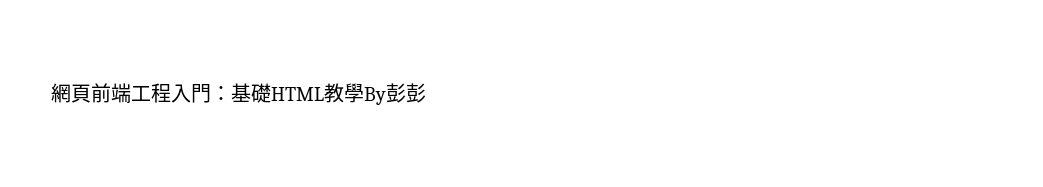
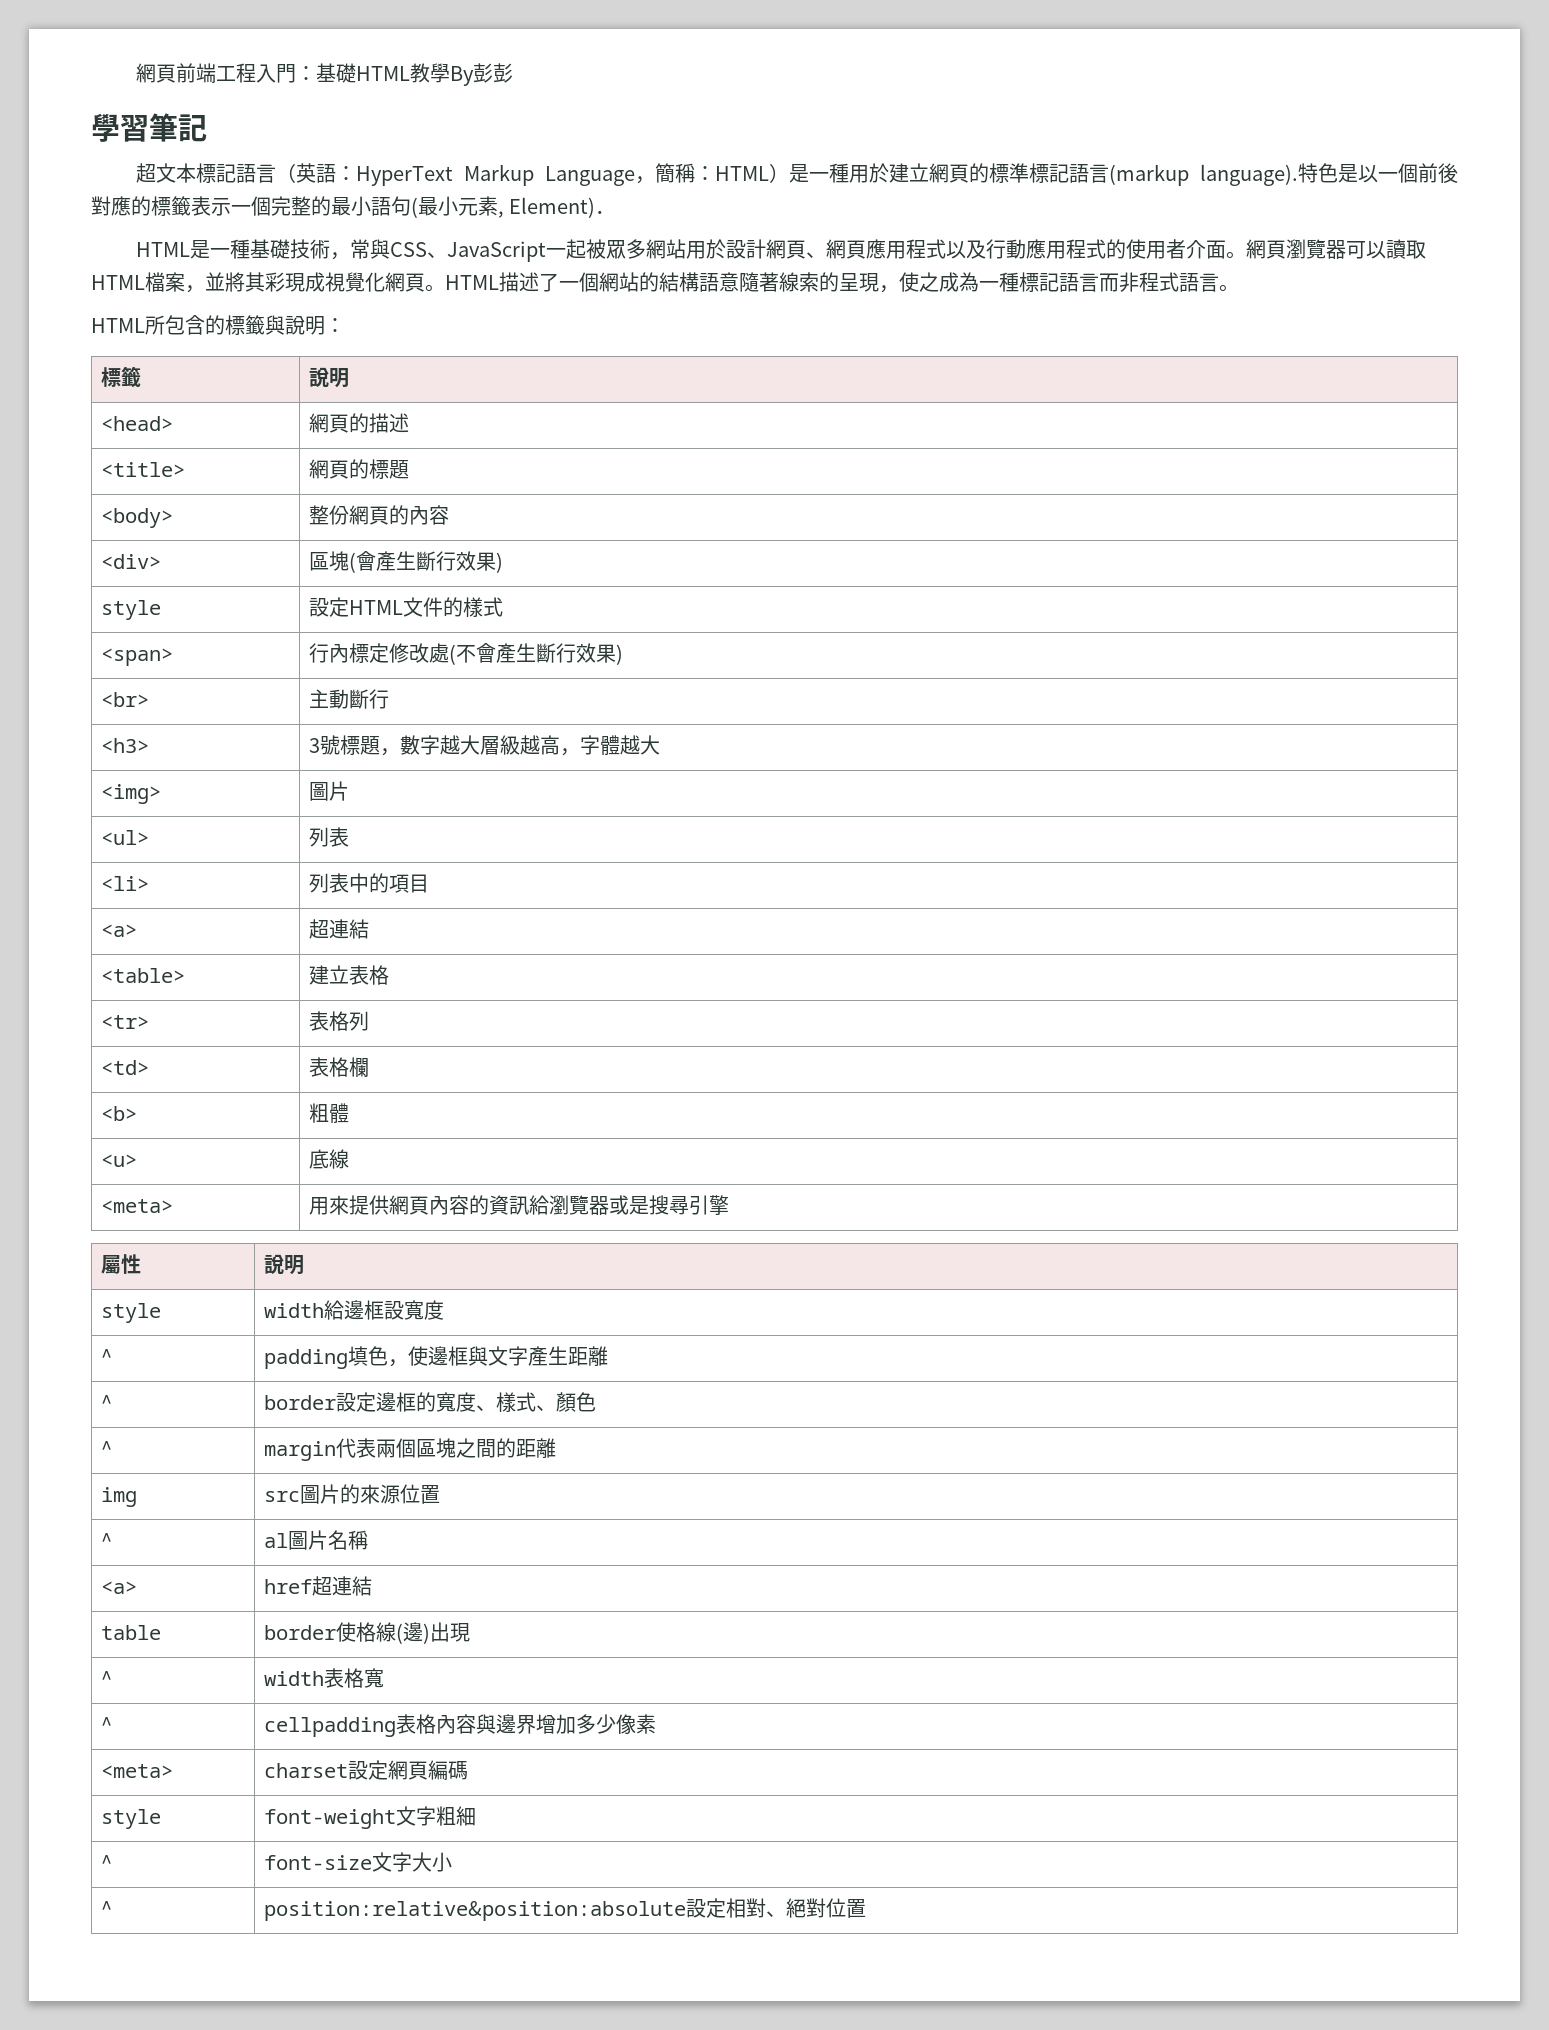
(426, 93) none -> [91,113,207,142] [136,163,1458,186] [91,196,616,218] [136,239,1427,262] [91,272,1239,293] [91,315,345,335] [100,366,141,388] [308,367,349,388] [100,416,173,431] [308,413,409,433] [100,462,185,477] [308,459,409,479] [100,508,173,528] [308,505,449,525] [100,554,161,569] [308,551,503,573] [100,600,161,620] [308,597,503,617] [100,648,173,666] [308,643,623,665] [100,692,149,707] [308,689,389,709] [100,738,149,753] [308,735,660,756] [100,784,161,804] [308,781,349,801] [100,830,149,845] [308,827,349,847] [100,876,149,891] [308,873,429,893] [100,924,137,937] [308,919,369,939] [100,968,185,983] [308,965,389,985] [100,1015,149,1029] [308,1011,369,1031] [100,1060,149,1075] [308,1057,369,1077] [100,1106,137,1121] [308,1103,349,1123] [100,1154,137,1167] [308,1149,349,1169] [100,1199,173,1213] [308,1195,729,1215] [100,1254,141,1274] [263,1254,304,1275] [100,1303,161,1323] [263,1300,444,1320] [100,1349,112,1364] [263,1346,608,1369] [100,1395,112,1410] [263,1392,596,1412] [100,1441,112,1456] [263,1438,556,1461] [100,1487,137,1507] [263,1484,440,1504] [100,1533,112,1548] [263,1530,368,1550] [100,1581,137,1594] [263,1576,372,1596] [100,1625,161,1640] [263,1622,470,1644] [100,1671,112,1686] [263,1668,384,1688] [100,1717,112,1732] [263,1714,656,1737] [100,1764,173,1778] [263,1760,468,1780] [100,1809,161,1829] [263,1806,476,1829] [100,1855,112,1870] [263,1852,452,1872] [100,1901,112,1916] [263,1898,866,1921] // 學習筆記 // 超文本標記語言（英語：HyperText Markup Language，簡稱：HTML）是一種用於建立網頁的標準標記語言(markup language).特色是以一個前後對應的標籤表示一個完整的最小語句(最小元素, Element)． // HTML是一種基礎技術，常與CSS、JavaScript一起被眾多網站用於設計網頁、網頁應用程式以及行動應用程式的使用者介面。網頁瀏覽器可以讀取HTML檔案，並將其彩現成視覺化網頁。HTML描述了一個網站的結構語意隨著線索的呈現，使之成為一種標記語言而非程式語言。 // HTML所包含的標籤與說明： // 標籤 | 說明 // <head> | 網頁的描述 // <title> | 網頁的標題 // <body> | 整份網頁的內容 // <div> | 區塊(會產生斷行效果) // style | 設定HTML文件的樣式 // <span> | 行內標定修改處(不會產生斷行效果) // <br> | 主動斷行 // <h3> | 3號標題，數字越大層級越高，字體越大 // <img> | 圖片 // <ul> | 列表 // <li> | 列表中的項目 // <a> | 超連結 // <table> | 建立表格 // <tr> | 表格列 // <td> | 表格欄 // <b> | 粗體 // <u> | 底線 // <meta> | 用來提供網頁內容的資訊給瀏覽器或是搜尋引擎 // 屬性 | 說明 // style | width給邊框設寬度 // ^ | padding填色，使邊框與文字產生距離 // ^ | border設定邊框的寬度、樣式、顏色 // ^ | margin代表兩個區塊之間的距離 // img | src圖片的來源位置 // ^ | al圖片名稱 // <a> | href超連結 // table | border使格線(邊)出現 // ^ | width表格寬 // ^ | cellpadding表格內容與邊界增加多少像素 // <meta> | charset設定網頁編碼 // style | font-weight文字粗細 // ^ | font-size文字大小 // ^ | position:relative&position:absolute設定相對、絕對位置

